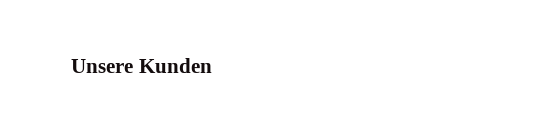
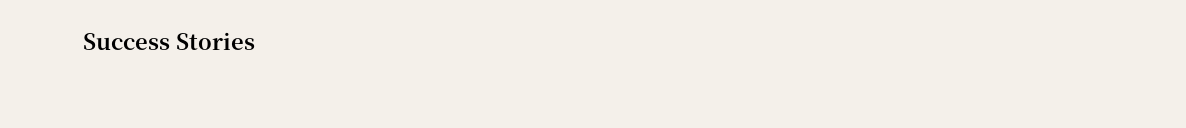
[71,58,212,73] Unsere Kunden -> [83,32,255,50] Success Stories

